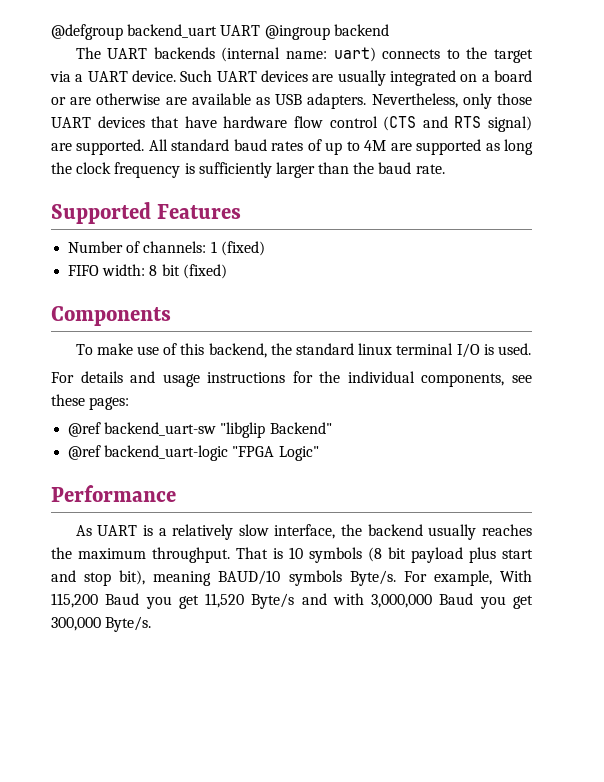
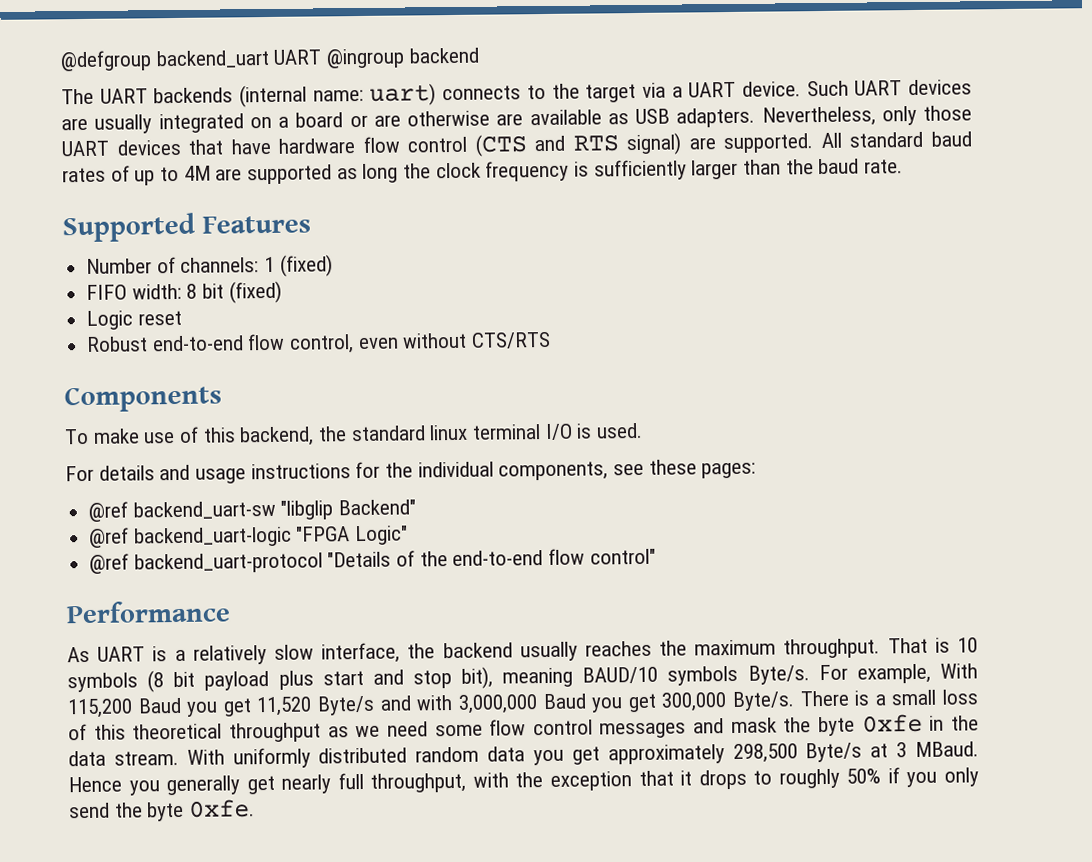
(227, 271) none -> [86,310,182,330] [86,331,552,354] // Logic reset // Robust end-to-end flow control, even without CTS/RTS
(319, 453) none -> [89,548,656,574] // @ref backend_uart-protocol "Details of the end-to-end flow control"
(152, 624) none -> [799,689,978,707] [68,713,979,743] [68,741,980,769] [68,767,979,796] [68,799,256,822] There is a small loss of this theoretical throughput as we need some flow control messages and mask the byte 0xfe in the data stream. With uniformly distributed random data you get approximately 298,500 Byte/s at 3 MBaud. Hence you generally get nearly full throughput, with the exception that it drops to roughly 50% if you only send the byte 0xfe.

